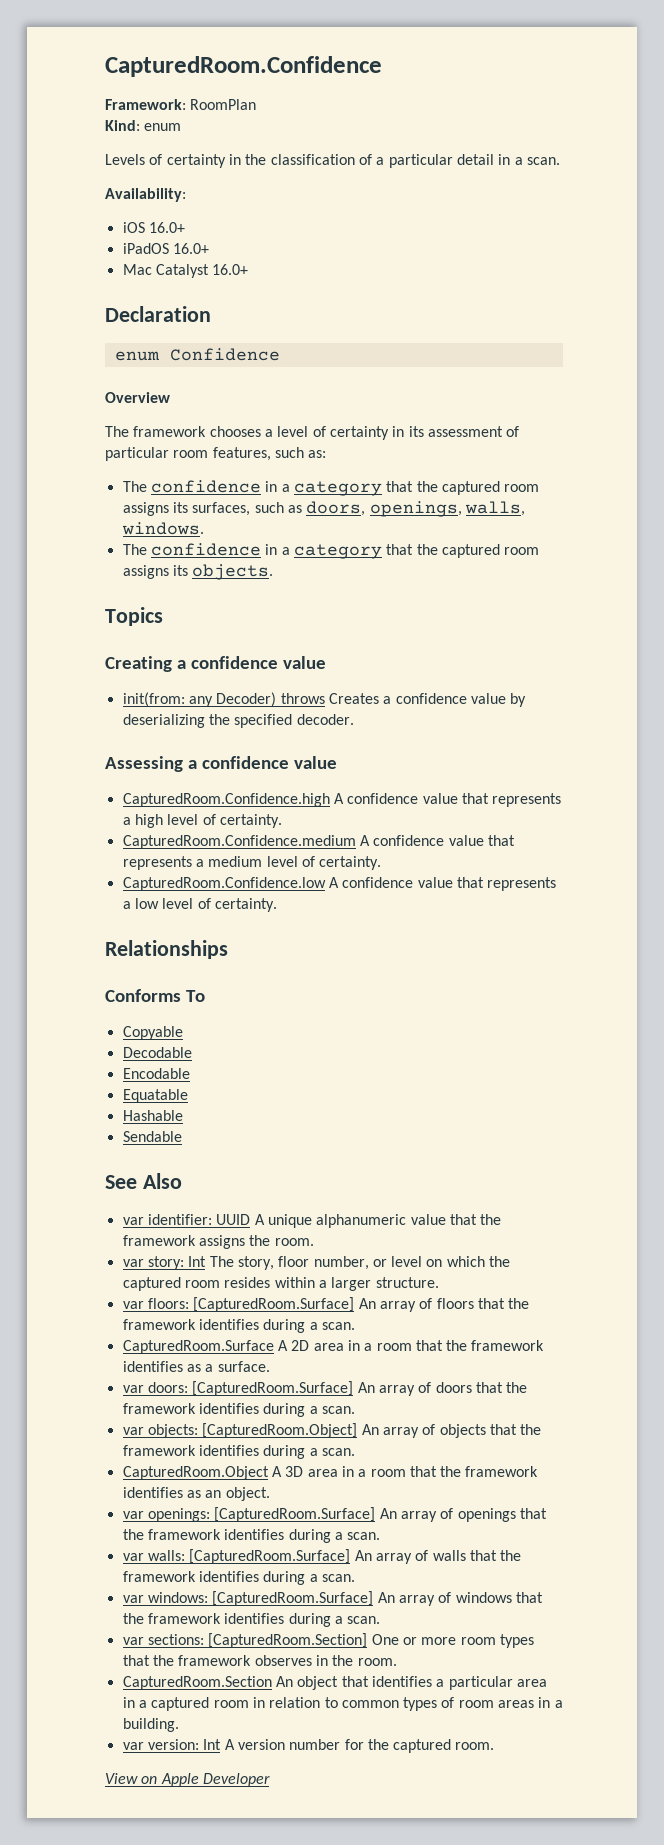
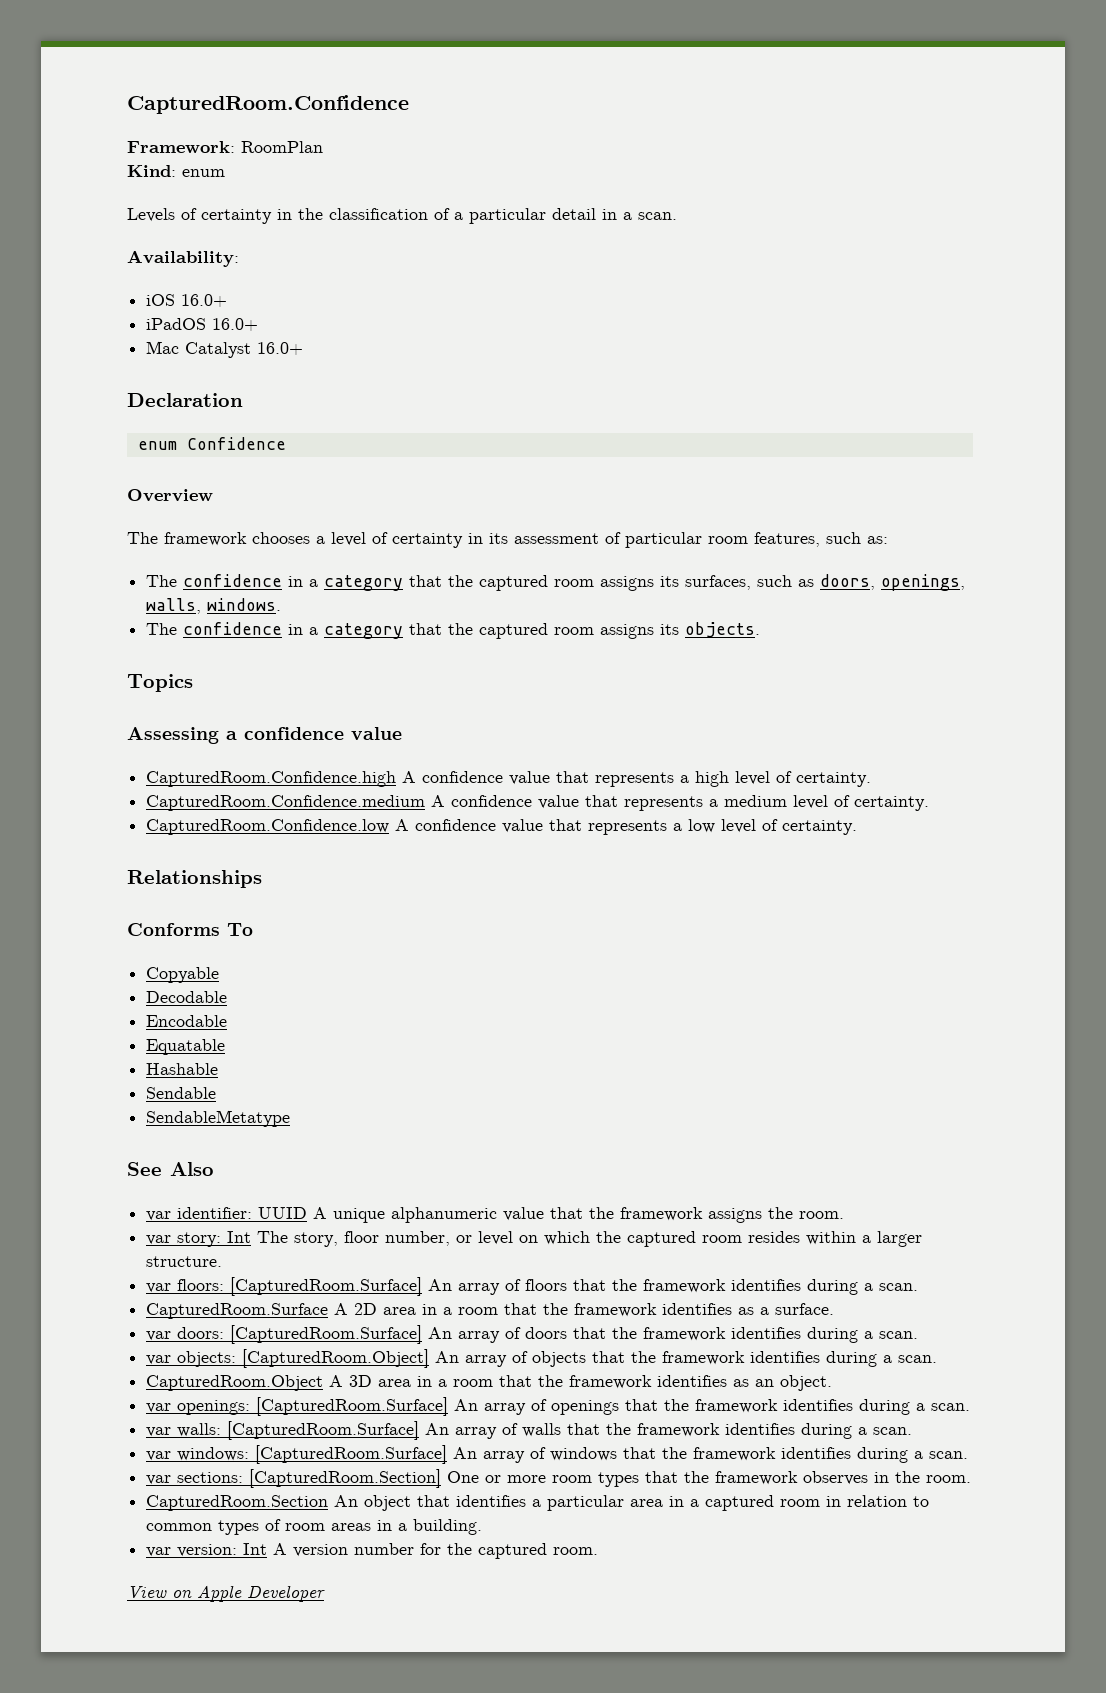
[105,656,326,672] [122,692,527,707] [122,714,354,728] // Creating a confidence value // init(from: any Decoder) throws Creates a confidence value by deserializing the specified decoder. -> (193, 683) none
(182, 1136) none -> [146,1110,291,1127] // SendableMetatype

